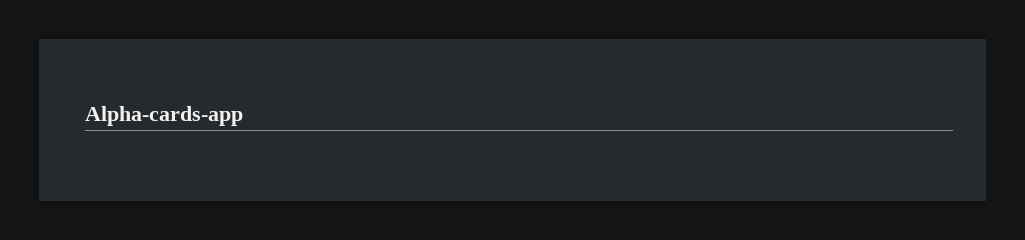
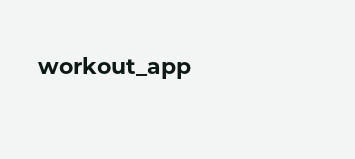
[85,106,243,126] Alpha-cards-app -> [38,57,191,79] workout_app

